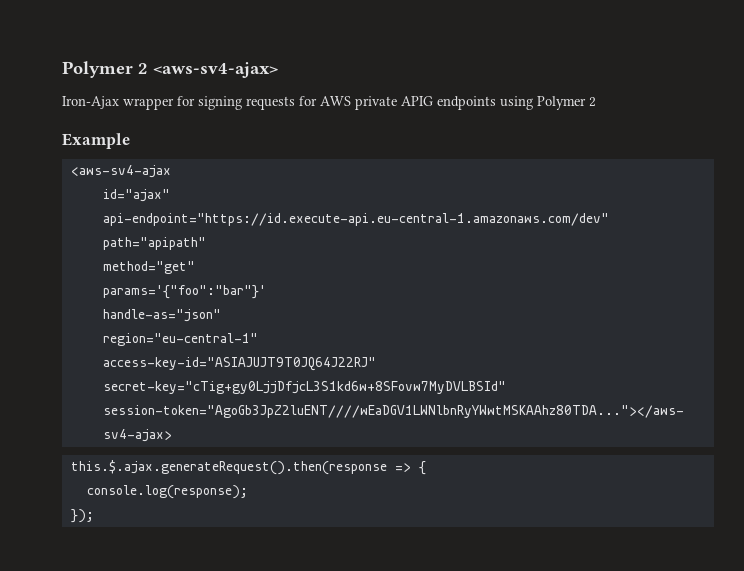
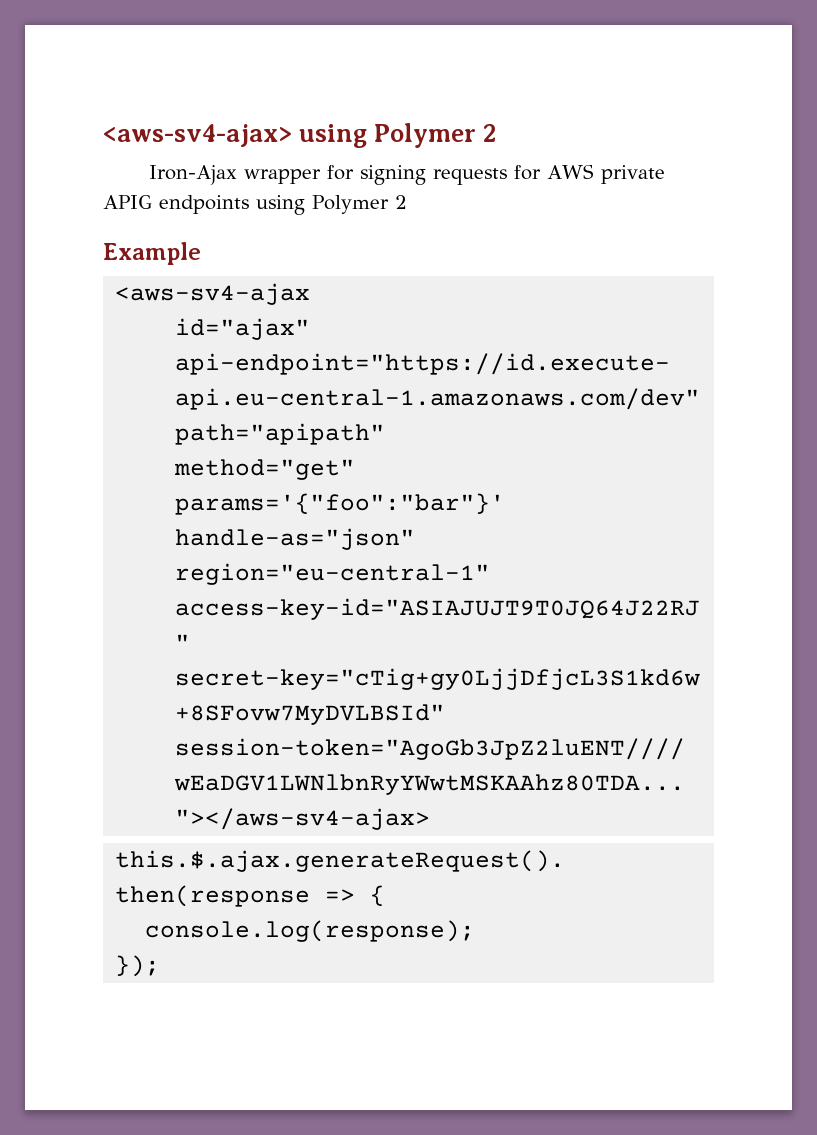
[62,61,278,78] Polymer 2 <aws-sv4-ajax> -> [103,123,497,148] <aws-sv4-ajax> using Polymer 2

